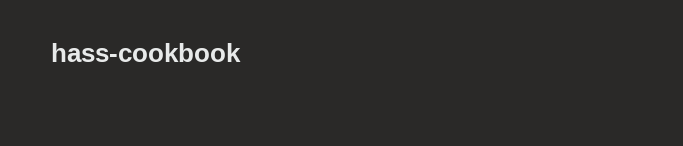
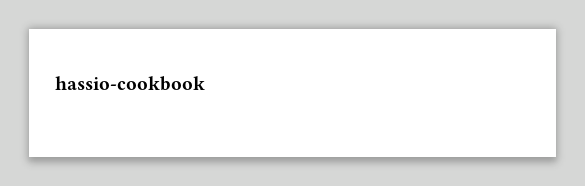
[51,43,241,62] hass-cookbook -> [55,76,205,91] hassio-cookbook

